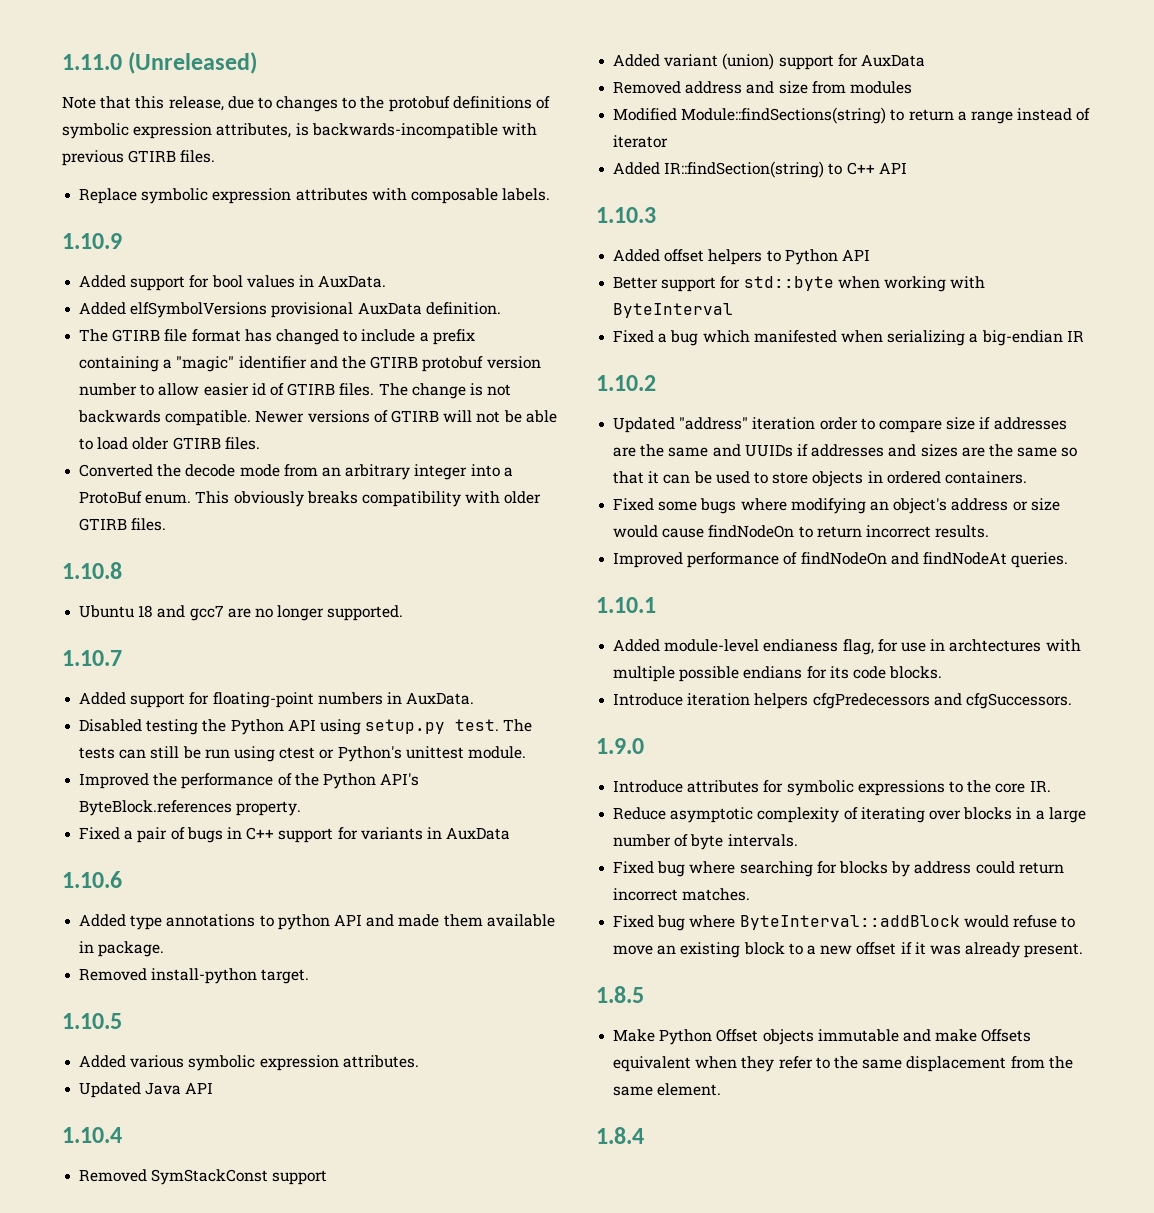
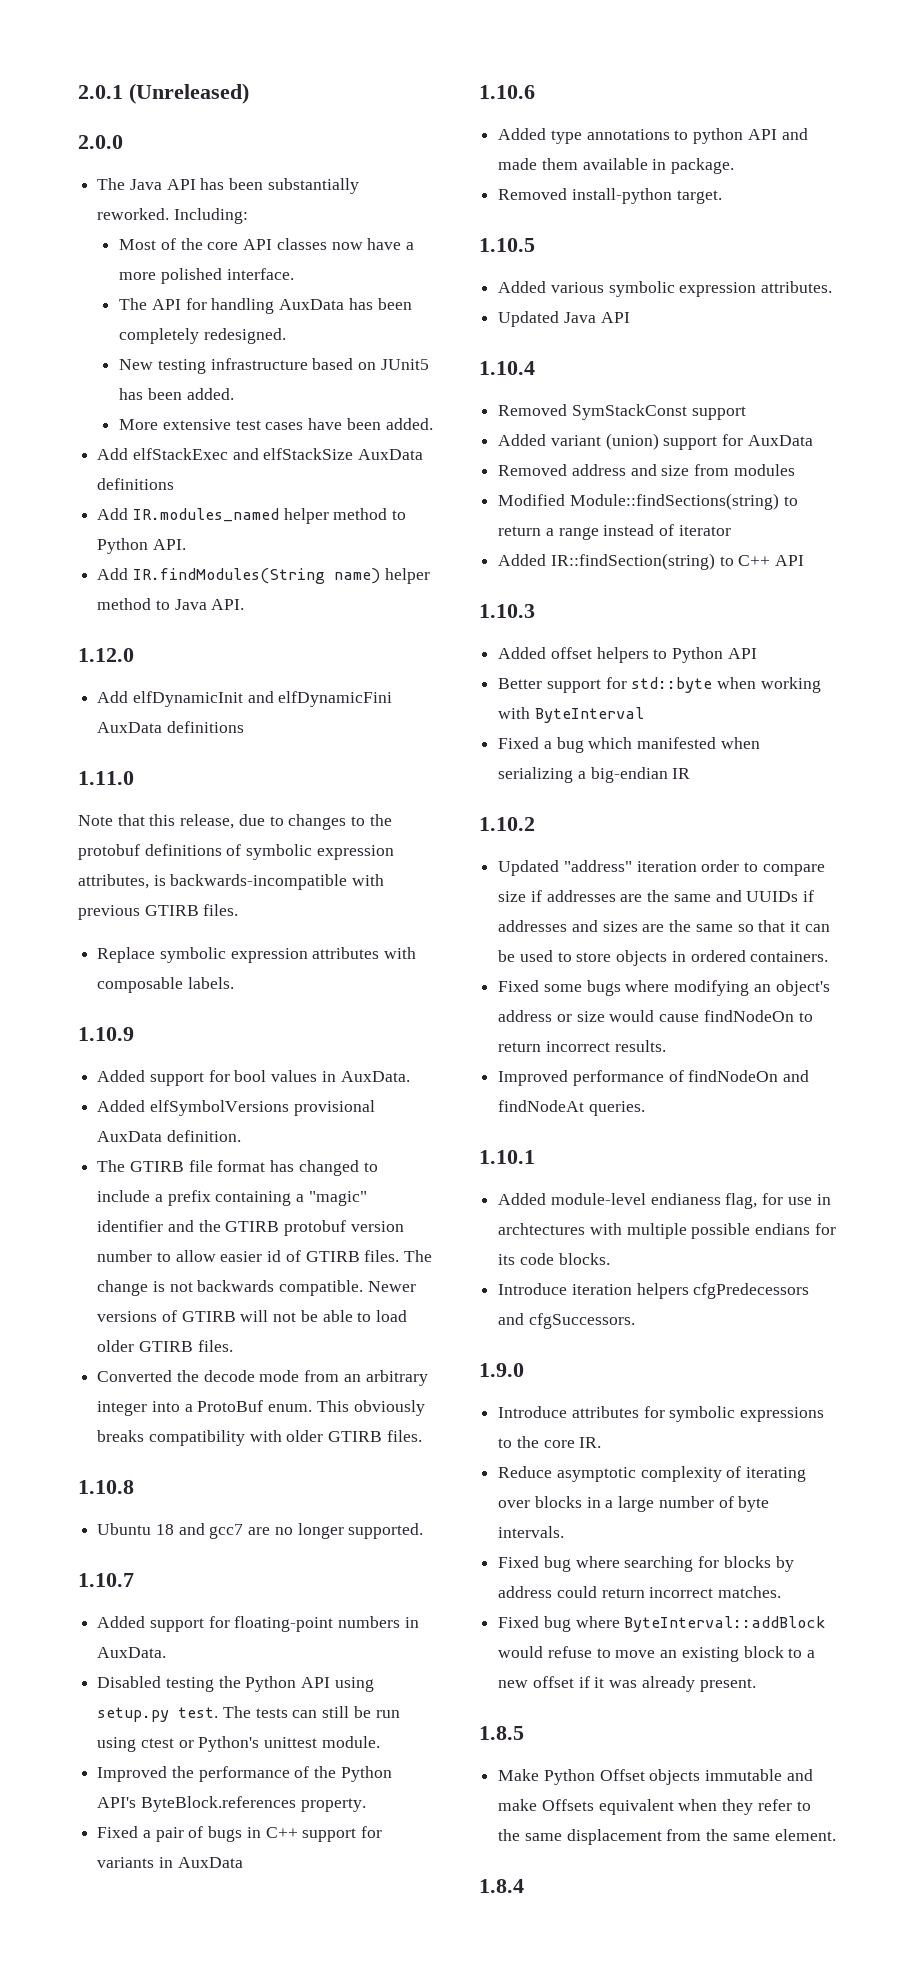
(62, 62) none -> [78,83,249,104] [78,135,123,149] [97,178,359,194] [97,208,248,224] [119,238,414,250] [119,268,294,284] [119,298,412,314] [119,328,286,344] [119,358,429,374] [119,388,234,400] [119,418,433,430] [97,448,424,460] [97,478,175,490] [97,508,407,524] [97,538,186,554] [97,568,430,584] [97,598,245,610] [78,648,134,662] [97,691,393,707] [97,721,244,733] 2.0.1 (Unreleased) // 2.0.0 // The Java API has been substantially reworked. Including: // Most of the core API classes now have a more polished interface. // The API for handling AuxData has been completely redesigned. // New testing infrastructure based on JUnit5 has been added. // More extensive test cases have been added. // Add elfStackExec and elfStackSize AuxData definitions // Add IR.modules_named helper method to Python API. // Add IR.findModules(String name) helper method to Java API. // 1.12.0 // Add elfDynamicInit and elfDynamicFini AuxData definitions //
[128,52,258,74] (Unreleased) -> (134, 778) none

